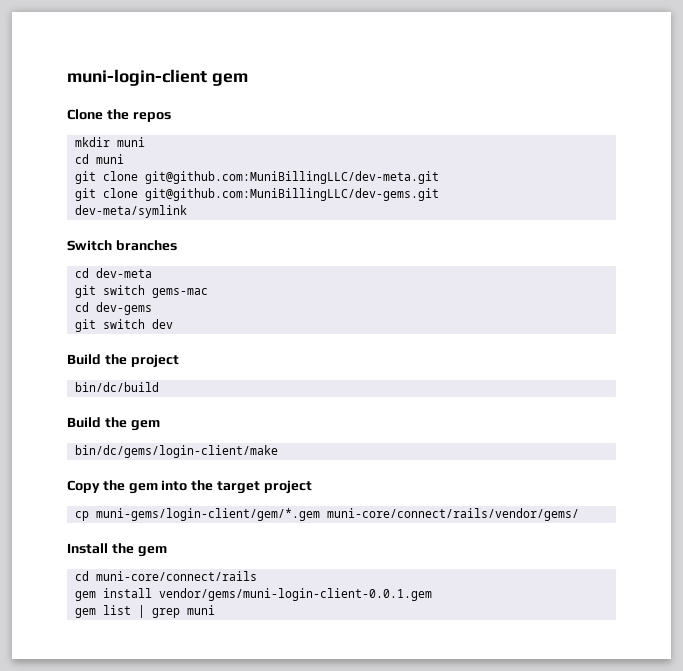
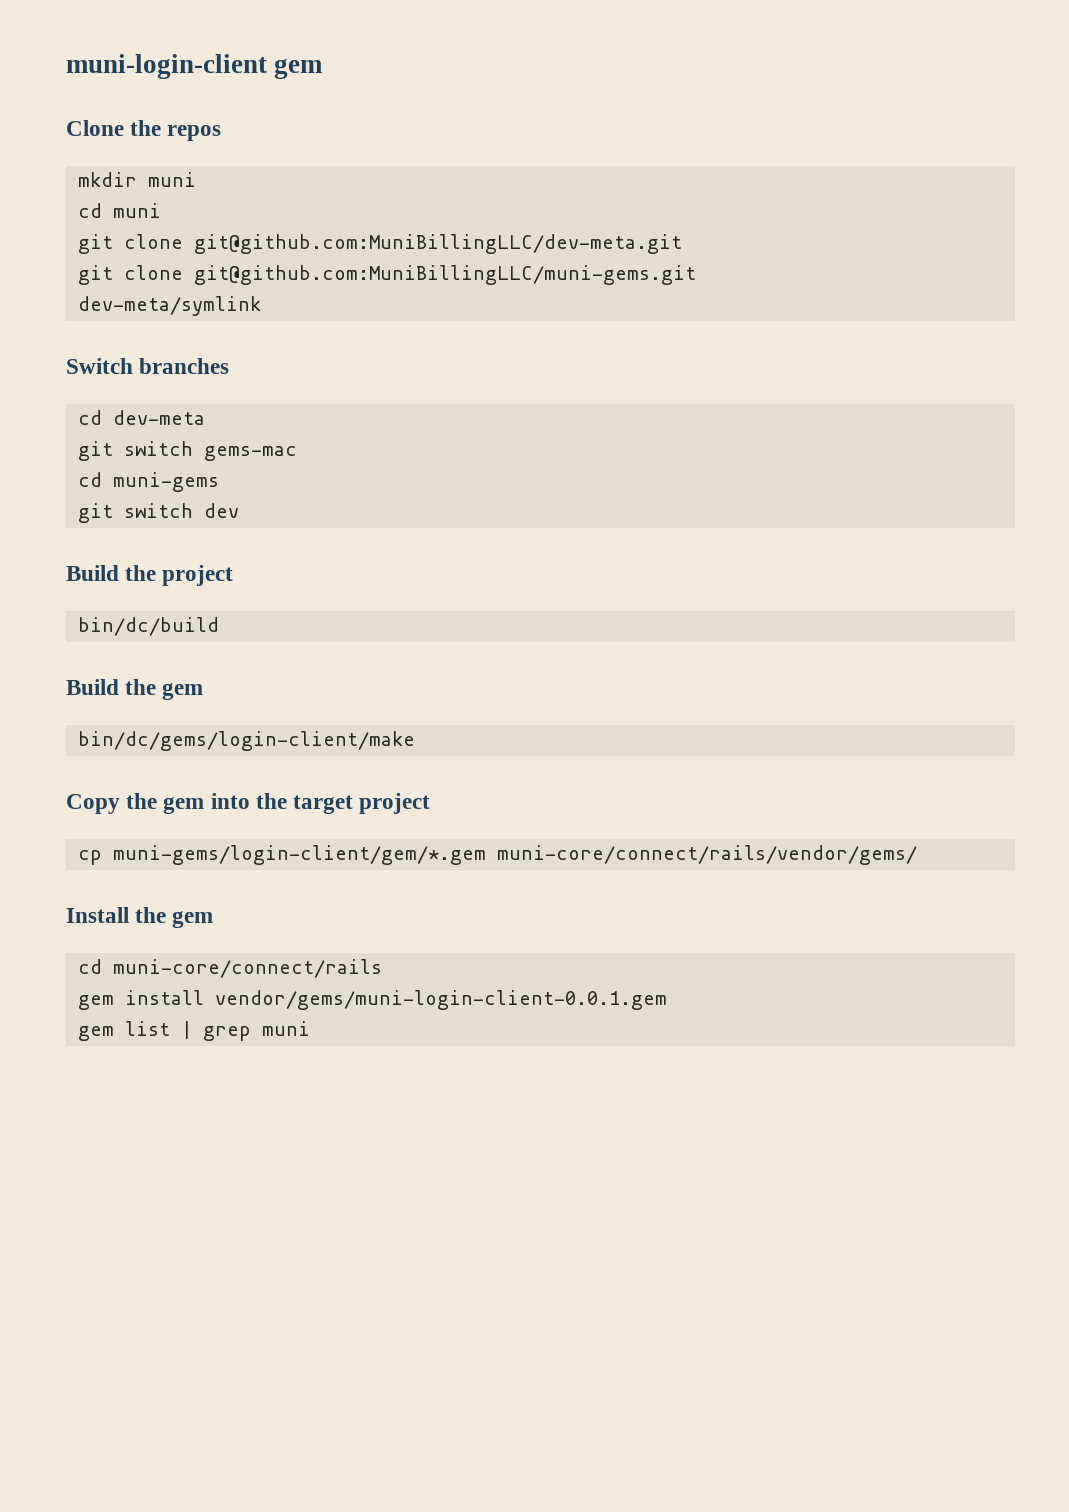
[144,188,439,201] git@github.com:MuniBillingLLC/dev-gems.git -> [194,265,697,285] git@github.com:MuniBillingLLC/muni-gems.git
[95,302,152,315] dev-gems -> [113,472,220,492] muni-gems

